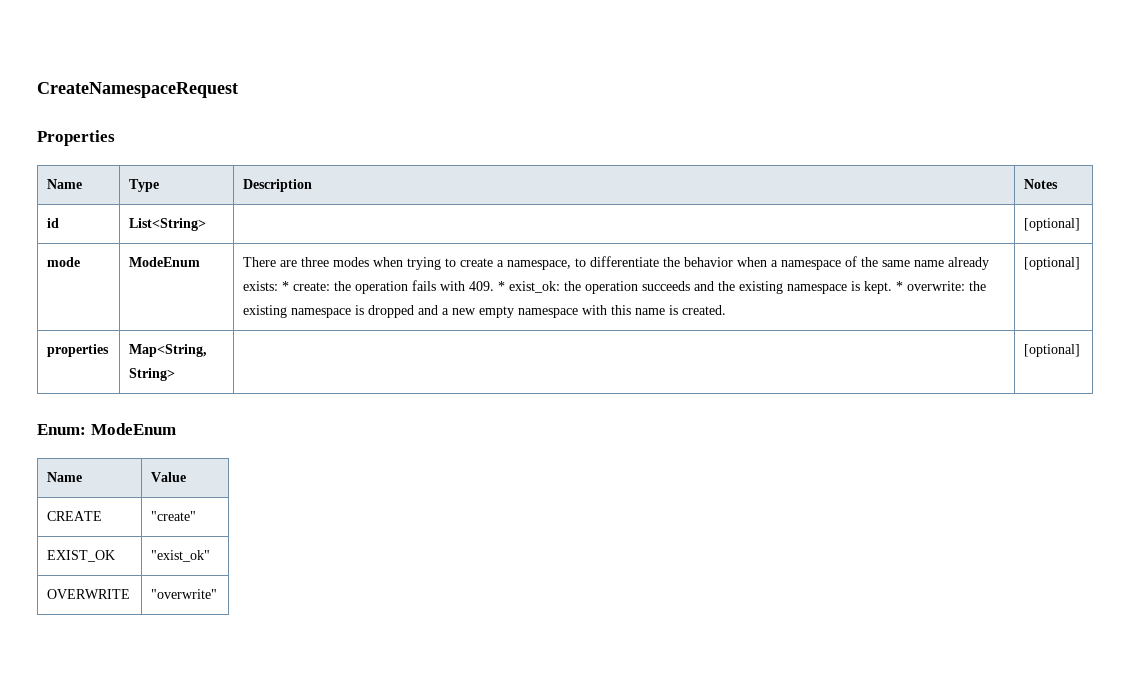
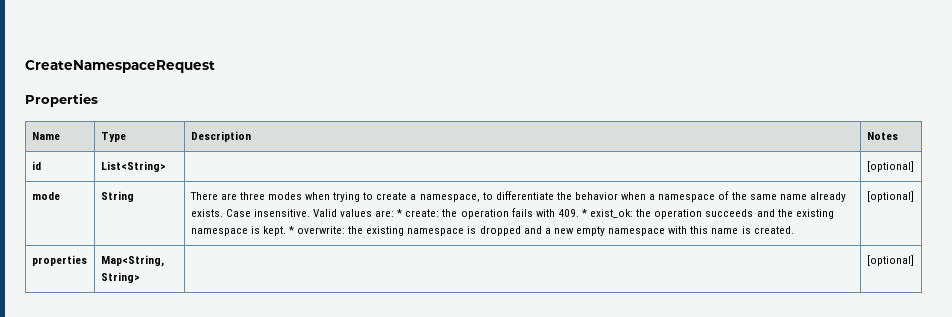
[129,257,201,267] ModeEnum -> [100,191,134,202] String
[243,281,279,291] exists: -> [190,209,395,217] exists. Case insensitive. Valid values are:
[37,423,176,435] [47,472,83,482] [151,472,187,482] [47,511,103,521] [151,511,197,521] [47,550,116,562] [151,550,211,562] [47,589,131,599] [151,589,218,599] // Enum: ModeEnum // Name | Value // CREATE | "create" // EXIST_OK | "exist_ok" // OVERWRITE | "overwrite" -> (914, 260) none

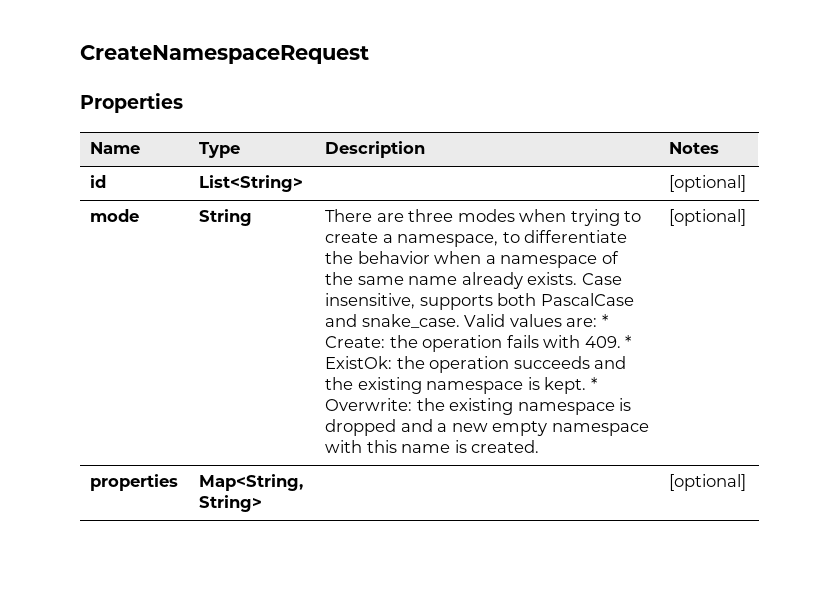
[253,209,310,217] insensitive. -> [325,293,634,310] [325,314,460,328] insensitive, supports both PascalCase and snake_case.
[405,209,440,217] create: -> [325,336,386,348] Create:
[590,209,634,218] exist_ok: -> [325,356,393,369] ExistOk:
[297,226,346,234] overwrite: -> [325,398,413,411] Overwrite:

